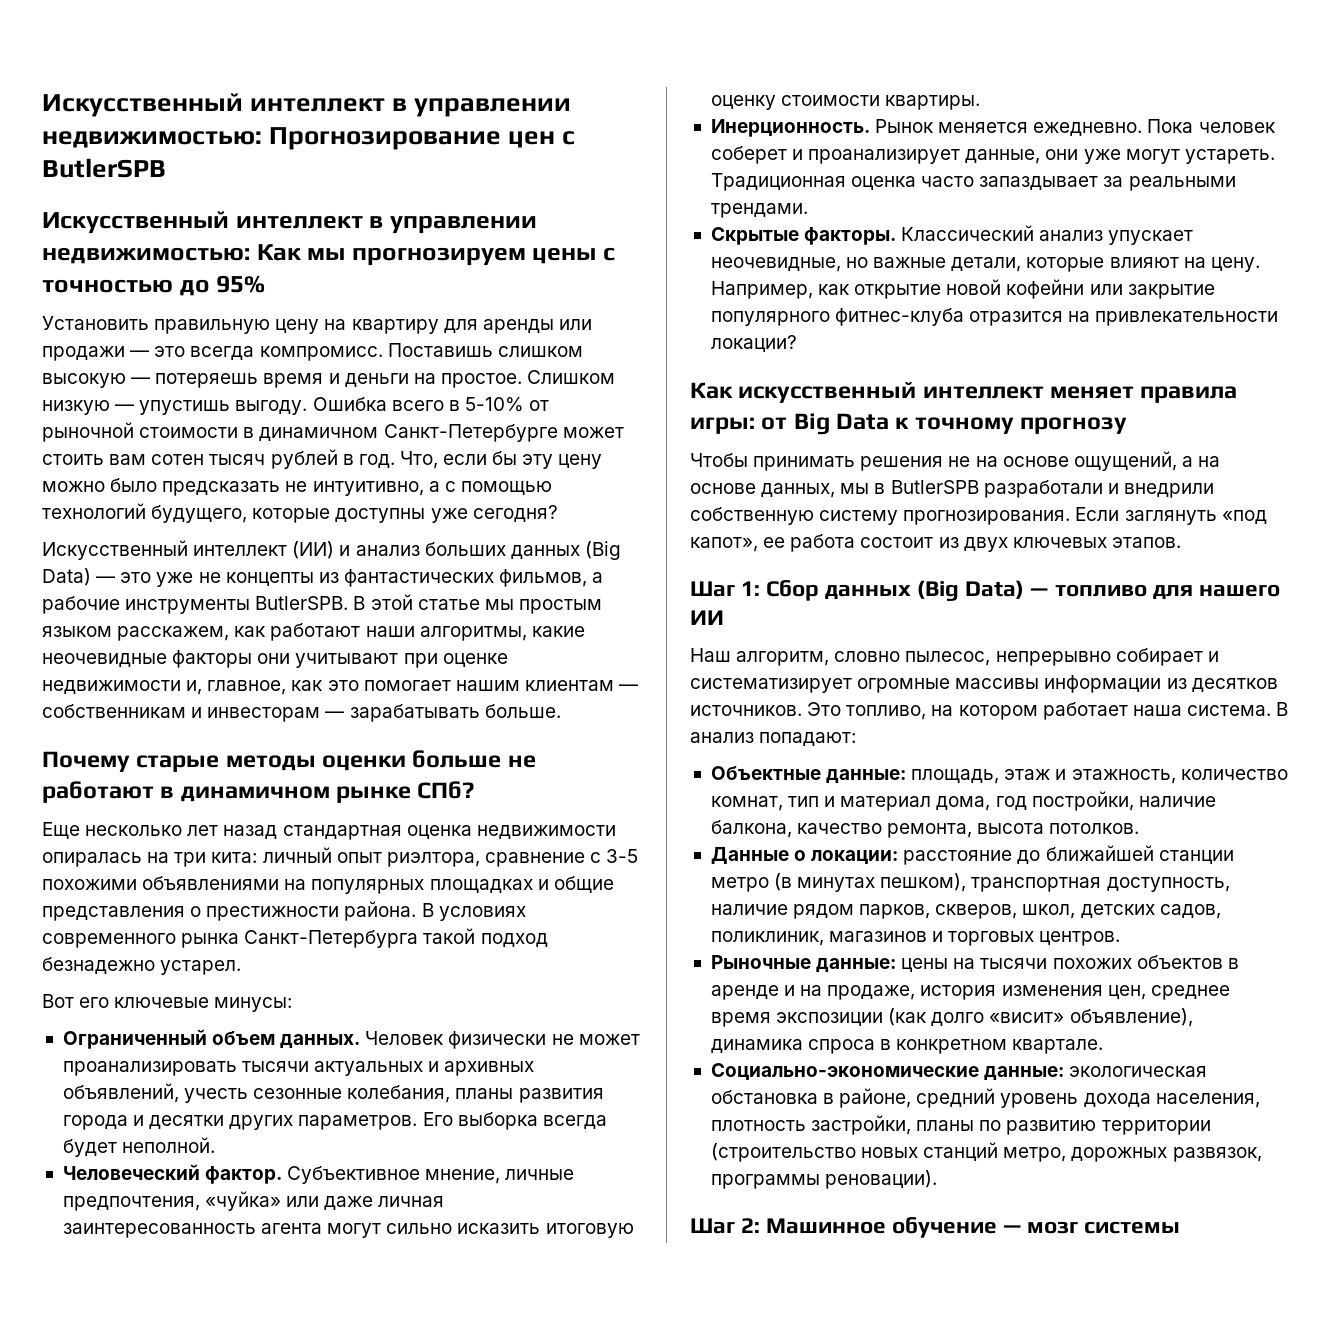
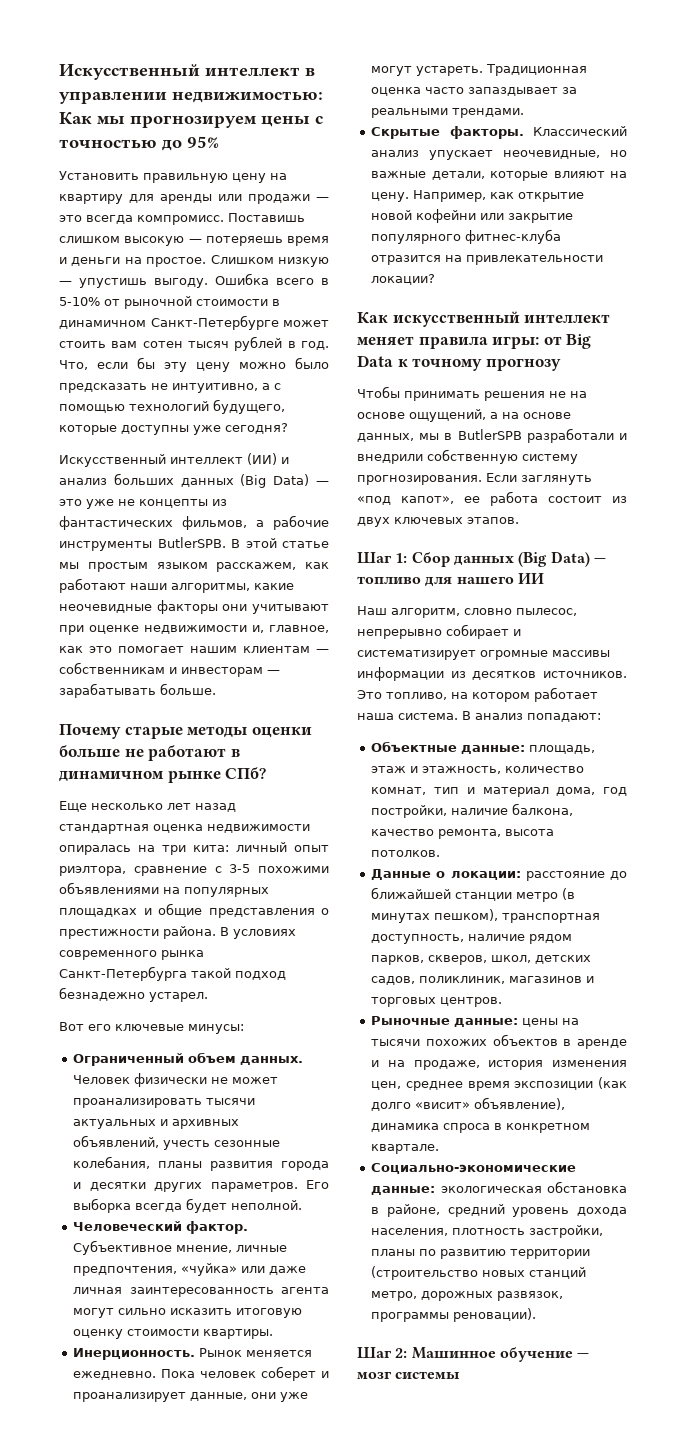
[42,93,572,117] [42,127,576,150] [42,158,166,178] [42,211,537,234] [42,247,250,264] Искусственный интеллект в управлении недвижимостью: Прогнозирование цен с ButlerSPB // Искусственный интеллект в управлении недвижимостью: -> [59,64,315,80] [59,91,323,104] Искусственный интеллект в управлении недвижимостью:

